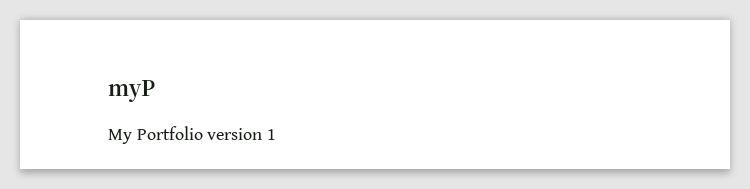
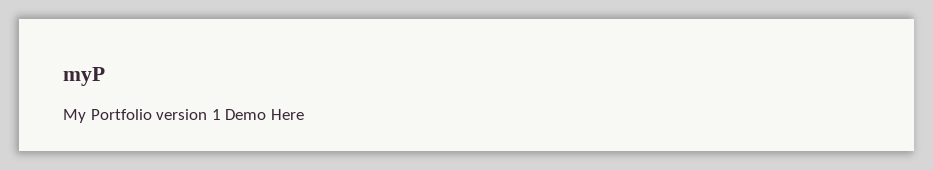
(277, 134) none -> [225,109,304,120] Demo Here

